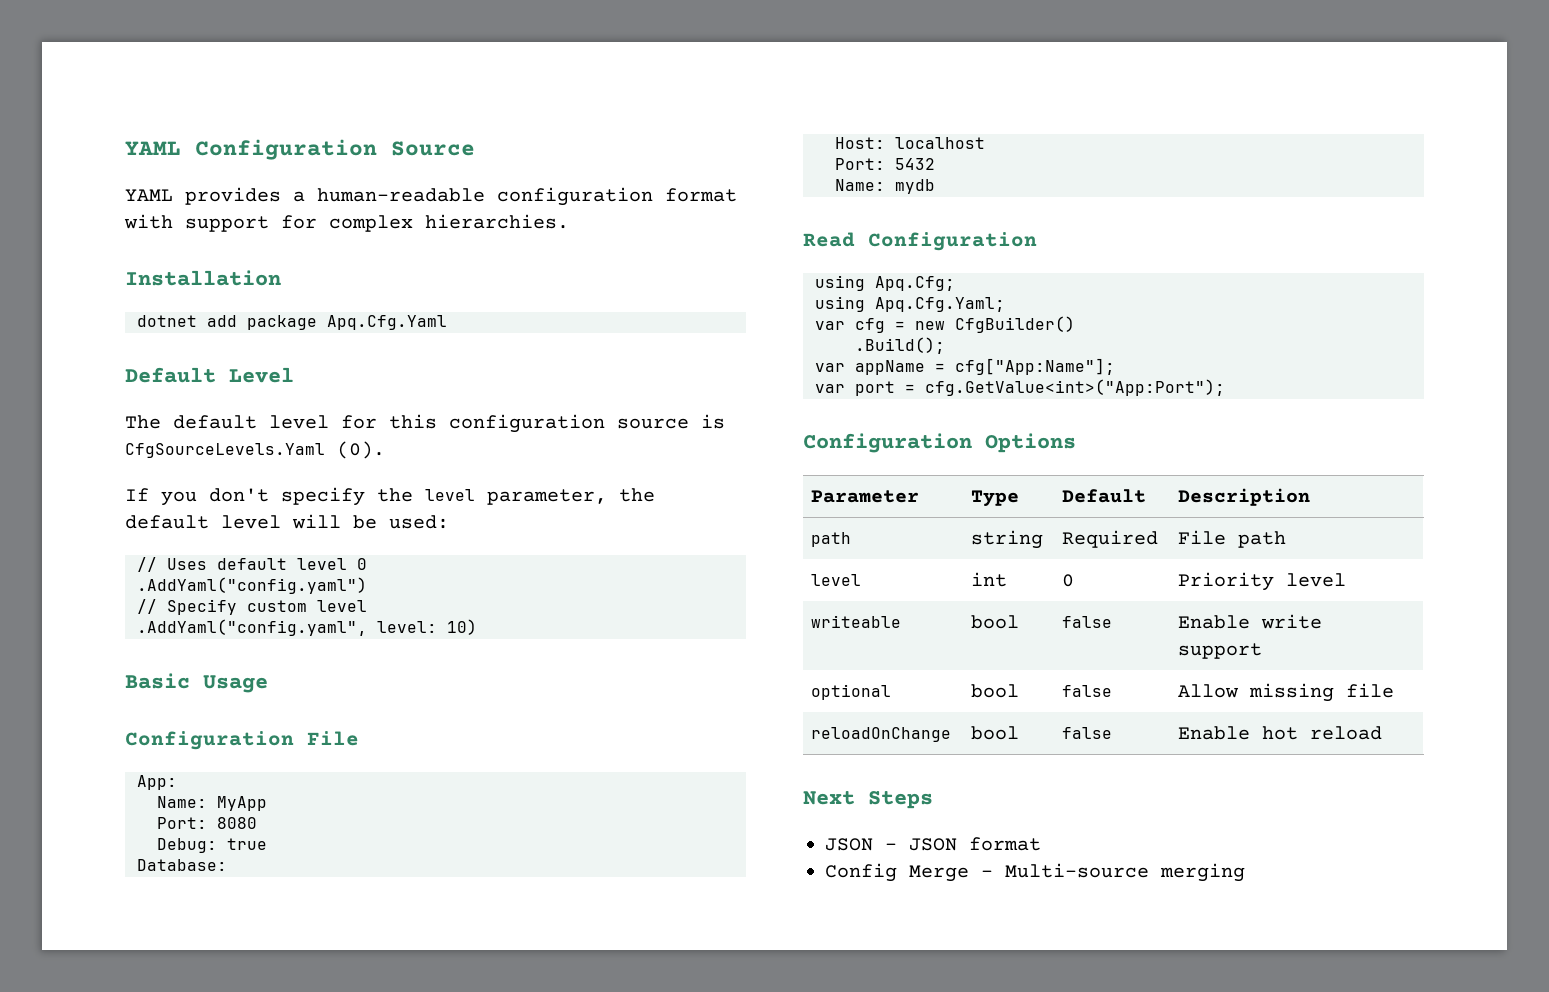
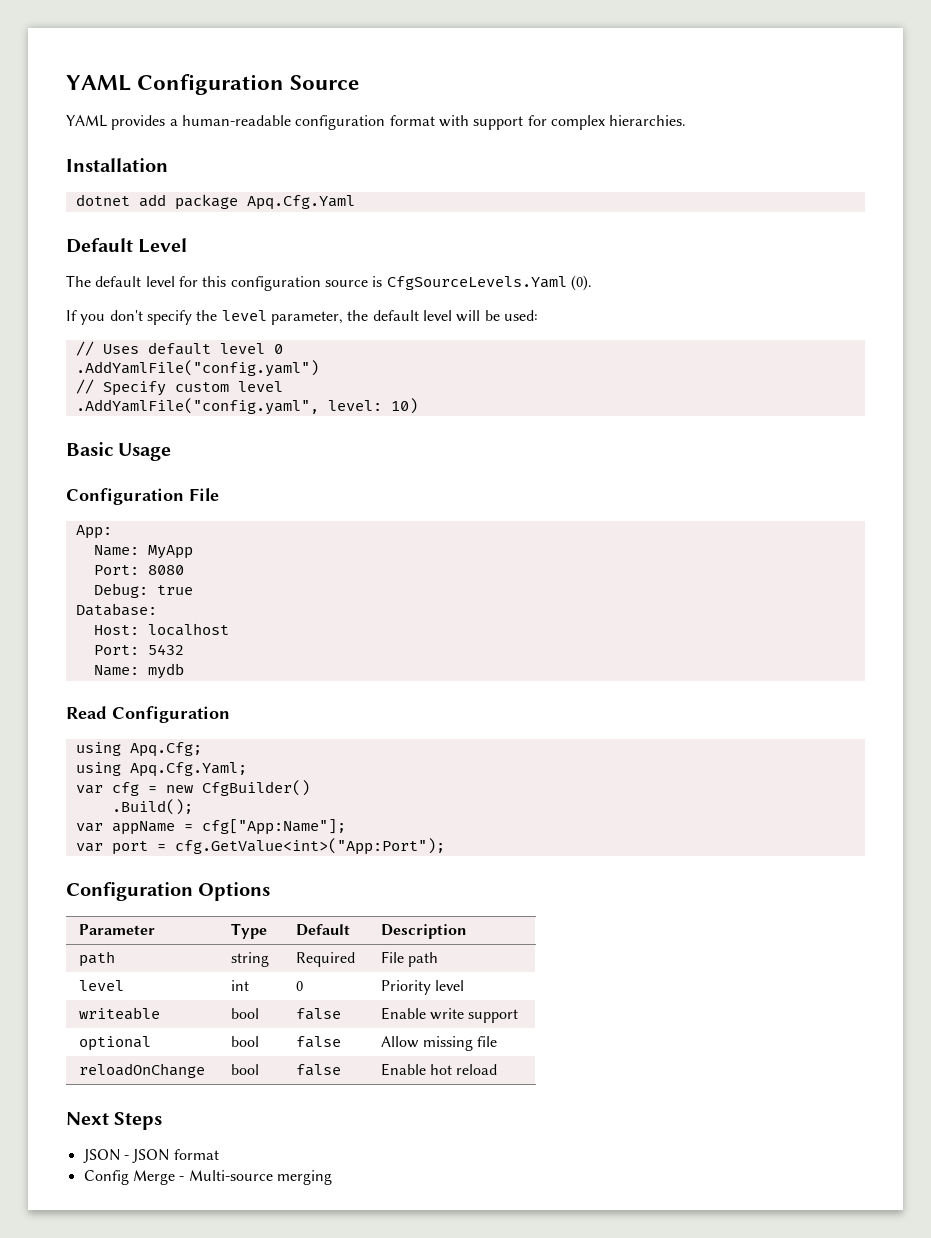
[137,577,367,594] .AddYaml("config.yaml") -> [75,360,319,377] .AddYamlFile("config.yaml")
[137,619,367,636] .AddYaml("config.yaml", -> [75,398,319,415] .AddYamlFile("config.yaml",

